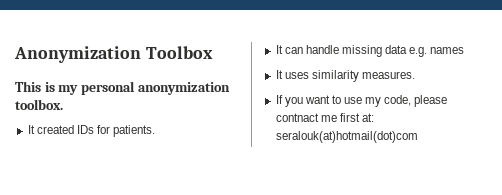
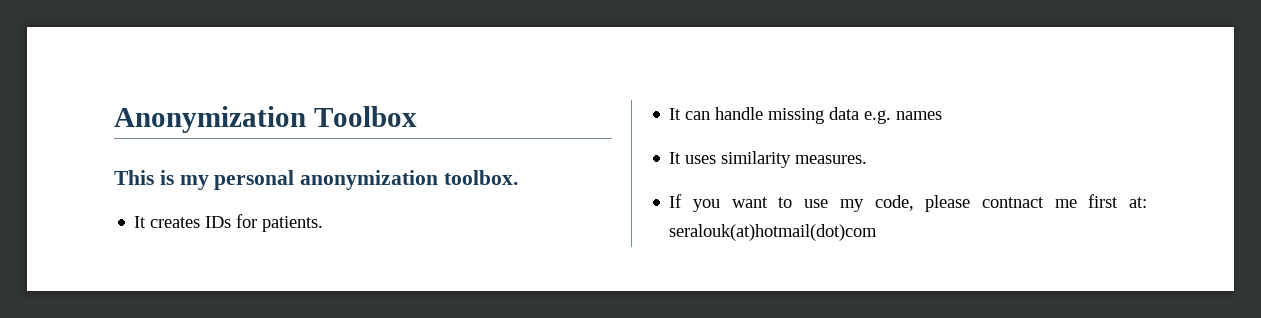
[36,125,74,134] created -> [150,217,201,228] creates

